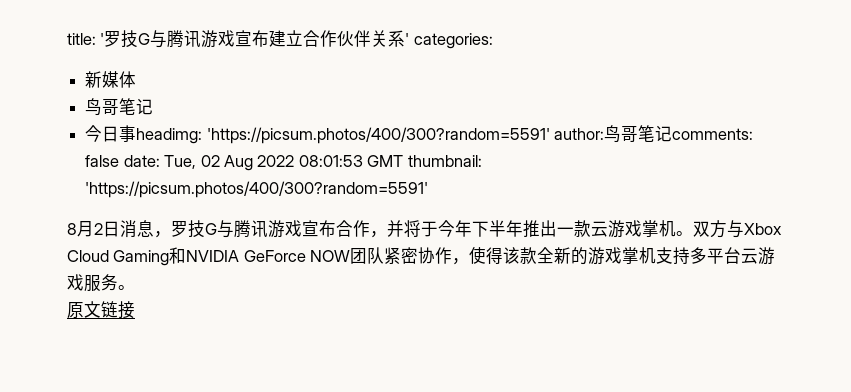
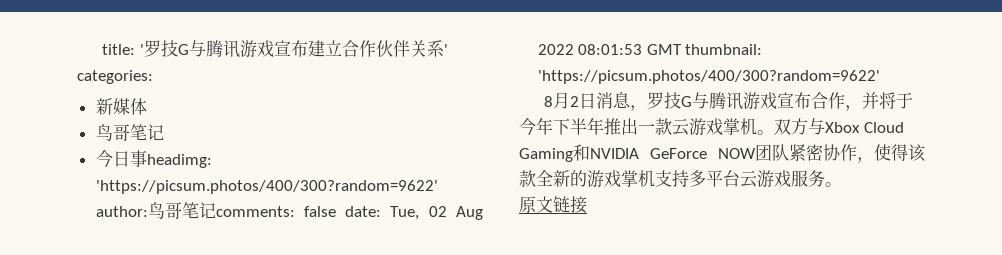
[206,127,550,144] 'https://picsum.photos/400/300?random=5591' -> [95,180,438,194] 'https://picsum.photos/400/300?random=9622'
[85,181,429,198] 'https://picsum.photos/400/300?random=5591' -> [537,70,880,84] 'https://picsum.photos/400/300?random=9622'

